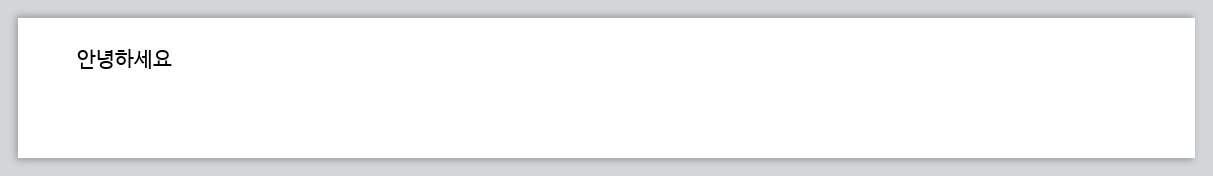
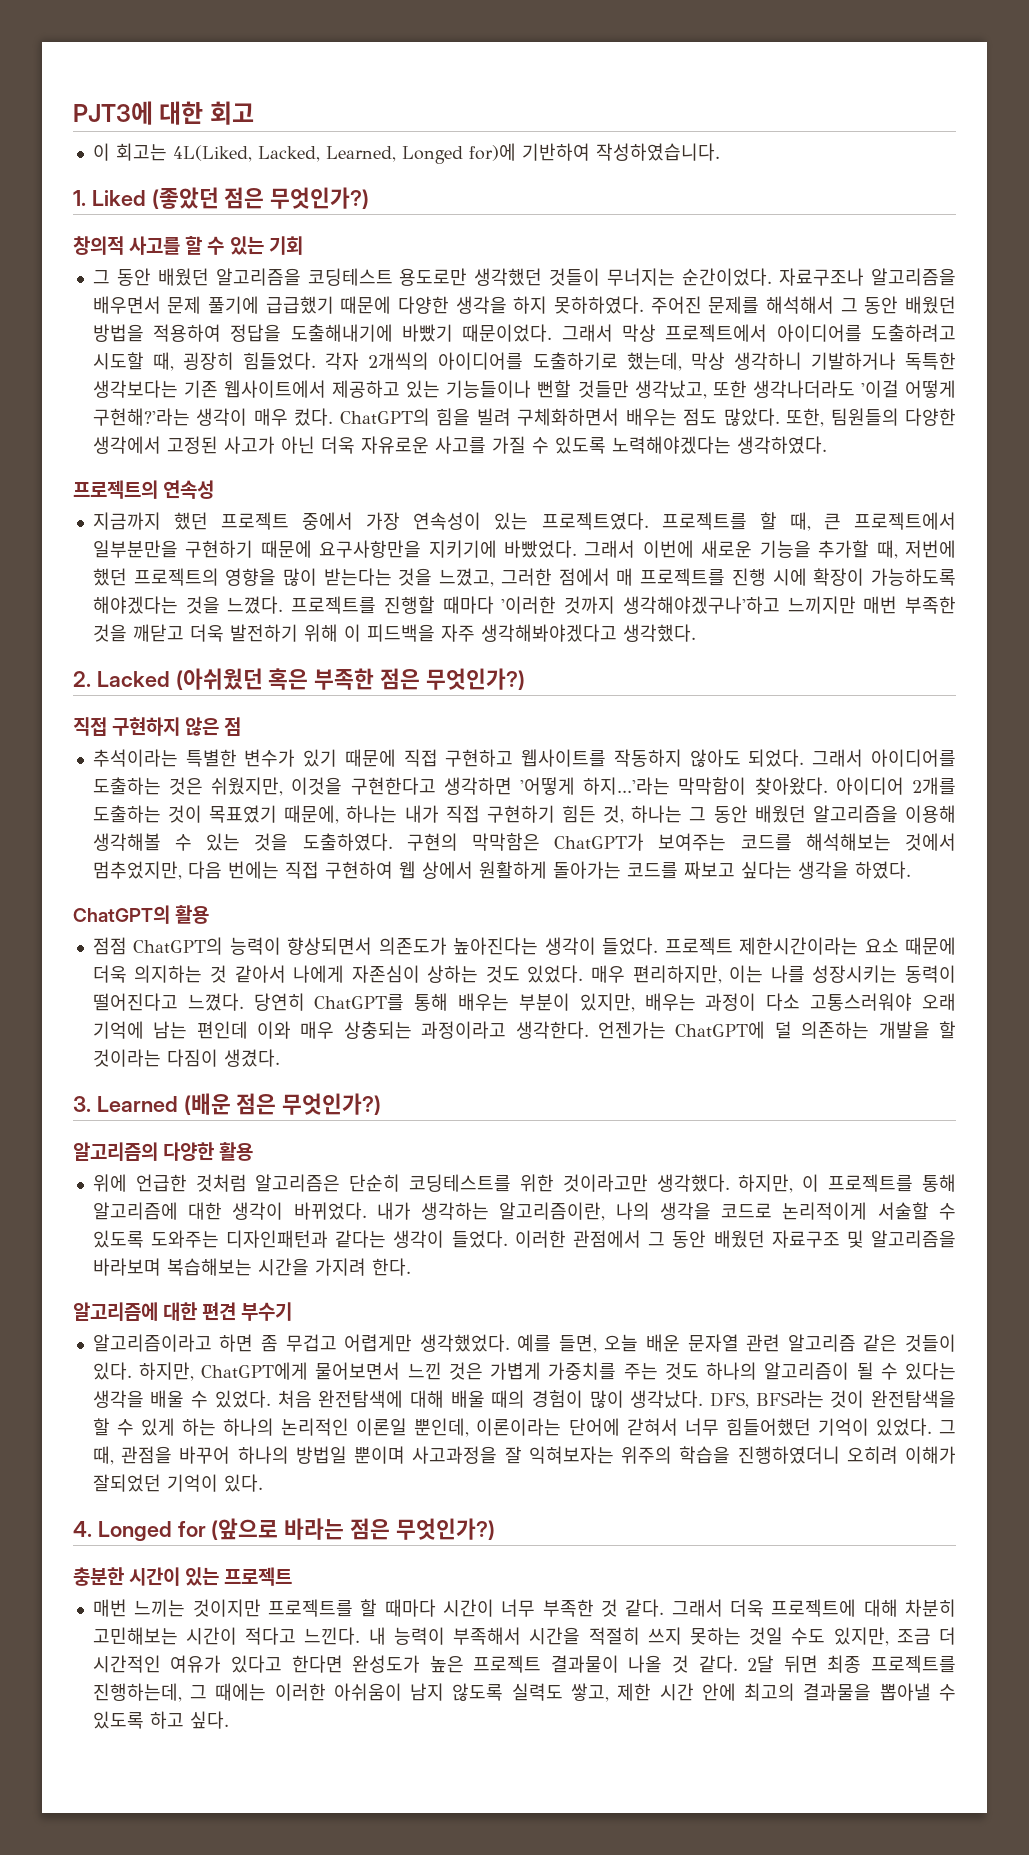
[77,49,172,69] 안녕하세요 -> [73,101,254,125] [92,143,720,164] [73,187,370,209] [73,236,303,255] [92,268,956,286] [92,296,956,314] [92,324,957,342] [92,352,957,371] [92,380,957,399] [92,408,956,427] [92,436,827,454] [73,480,215,499] [92,512,957,531] [92,540,957,559] [92,568,956,587] [92,596,956,614] [92,624,696,642] [73,668,525,690] [73,717,242,736] [92,749,956,767] [92,777,957,796] [92,805,956,824] [92,833,957,851] [92,861,911,880] [73,905,210,924] [92,937,957,955] [92,965,957,984] [92,993,957,1012] [92,1021,956,1039] [92,1049,280,1067] [73,1093,382,1115] [73,1142,254,1161] [92,1174,957,1193] [92,1202,956,1221] [92,1230,957,1248] [92,1258,411,1276] [73,1302,293,1321] [92,1334,957,1353] [92,1362,956,1381] [92,1390,956,1409] [92,1418,957,1437] [92,1446,957,1465] [92,1474,263,1492] [73,1518,495,1542] [73,1567,293,1586] [92,1599,957,1617] [92,1627,957,1646] [92,1655,957,1673] [92,1683,956,1702] [92,1711,229,1729] PJT3에 대한 회고 // 이 회고는 4L(Liked, Lacked, Learned, Longed for)에 기반하여 작성하였습니다. // 1. Liked (좋았던 점은 무엇인가?) // 창의적 사고를 할 수 있는 기회 // 그 동안 배웠던 알고리즘을 코딩테스트 용도로만 생각했던 것들이 무너지는 순간이었다. 자료구조나 알고리즘을 배우면서 문제 풀기에 급급했기 때문에 다양한 생각을 하지 못하하였다. 주어진 문제를 해석해서 그 동안 배웠던 방법을 적용하여 정답을 도출해내기에 바빴기 때문이었다. 그래서 막상 프로젝트에서 아이디어를 도출하려고 시도할 때, 굉장히 힘들었다. 각자 2개씩의 아이디어를 도출하기로 했는데, 막상 생각하니 기발하거나 독특한 생각보다는 기존 웹사이트에서 제공하고 있는 기능들이나 뻔할 것들만 생각났고, 또한 생각나더라도 '이걸 어떻게 구현해?'라는 생각이 매우 컸다. ChatGPT의 힘을 빌려 구체화하면서 배우는 점도 많았다. 또한, 팀원들의 다양한 생각에서 고정된 사고가 아닌 더욱 자유로운 사고를 가질 수 있도록 노력해야겠다는 생각하였다. // 프로젝트의 연속성 // 지금까지 했던 프로젝트 중에서 가장 연속성이 있는 프로젝트였다. 프로젝트를 할 때, 큰 프로젝트에서 일부분만을 구현하기 때문에 요구사항만을 지키기에 바빴었다. 그래서 이번에 새로운 기능을 추가할 때, 저번에 했던 프로젝트의 영향을 많이 받는다는 것을 느꼈고, 그러한 점에서 매 프로젝트를 진행 시에 확장이 가능하도록 해야겠다는 것을 느꼈다. 프로젝트를 진행할 때마다 '이러한 것까지 생각해야겠구나'하고 느끼지만 매번 부족한 것을 깨닫고 더욱 발전하기 위해 이 피드백을 자주 생각해봐야겠다고 생각했다. // 2. Lacked (아쉬웠던 혹은 부족한 점은 무엇인가?) // 직접 구현하지 않은 점 // 추석이라는 특별한 변수가 있기 때문에 직접 구현하고 웹사이트를 작동하지 않아도 되었다. 그래서 아이디어를 도출하는 것은 쉬웠지만, 이것을 구현한다고 생각하면 '어떻게 하지...'라는 막막함이 찾아왔다. 아이디어 2개를 도출하는 것이 목표였기 때문에, 하나는 내가 직접 구현하기 힘든 것, 하나는 그 동안 배웠던 알고리즘을 이용해 생각해볼 수 있는 것을 도출하였다. 구현의 막막함은 ChatGPT가 보여주는 코드를 해석해보는 것에서 멈추었지만, 다음 번에는 직접 구현하여 웹 상에서 원활하게 돌아가는 코드를 짜보고 싶다는 생각을 하였다. // ChatGPT의 활용 // 점점 ChatGPT의 능력이 향상되면서 의존도가 높아진다는 생각이 들었다. 프로젝트 제한시간이라는 요소 때문에 더욱 의지하는 것 같아서 나에게 자존심이 상하는 것도 있었다. 매우 편리하지만, 이는 나를 성장시키는 동력이 떨어진다고 느꼈다. 당연히 ChatGPT를 통해 배우는 부분이 있지만, 배우는 과정이 다소 고통스러워야 오래 기억에 남는 편인데 이와 매우 상충되는 과정이라고 생각한다. 언젠가는 ChatGPT에 덜 의존하는 개발을 할 것이라는 다짐이 생겼다. // 3. Learned (배운 점은 무엇인가?) // 알고리즘의 다양한 활용 // 위에 언급한 것처럼 알고리즘은 단순히 코딩테스트를 위한 것이라고만 생각했다. 하지만, 이 프로젝트를 통해 알고리즘에 대한 생각이 바뀌었다. 내가 생각하는 알고리즘이란, 나의 생각을 코드로 논리적이게 서술할 수 있도록 도와주는 디자인패턴과 같다는 생각이 들었다. 이러한 관점에서 그 동안 배웠던 자료구조 및 알고리즘을 바라보며 복습해보는 시간을 가지려 한다. // 알고리즘에 대한 편견 부수기 // 알고리즘이라고 하면 좀 무겁고 어렵게만 생각했었다. 예를 들면, 오늘 배운 문자열 관련 알고리즘 같은 것들이 있다. 하지만, ChatGPT에게 물어보면서 느낀 것은 가볍게 가중치를 주는 것도 하나의 알고리즘이 될 수 있다는 생각을 배울 수 있었다. 처음 완전탐색에 대해 배울 때의 경험이 많이 생각났다. DFS, BFS라는 것이 완전탐색을 할 수 있게 하는 하나의 논리적인 이론일 뿐인데, 이론이라는 단어에 갇혀서 너무 힘들어했던 기억이 있었다. 그 때, 관점을 바꾸어 하나의 방법일 뿐이며 사고과정을 잘 익혀보자는 위주의 학습을 진행하였더니 오히려 이해가 잘되었던 기억이 있다. // 4. Longed for (앞으로 바라는 점은 무엇인가?) // 충분한 시간이 있는 프로젝트 // 매번 느끼는 것이지만 프로젝트를 할 때마다 시간이 너무 부족한 것 같다. 그래서 더욱 프로젝트에 대해 차분히 고민해보는 시간이 적다고 느낀다. 내 능력이 부족해서 시간을 적절히 쓰지 못하는 것일 수도 있지만, 조금 더 시간적인 여유가 있다고 한다면 완성도가 높은 프로젝트 결과물이 나올 것 같다. 2달 뒤면 최종 프로젝트를 진행하는데, 그 때에는 이러한 아쉬움이 남지 않도록 실력도 쌓고, 제한 시간 안에 최고의 결과물을 뽑아낼 수 있도록 하고 싶다.

